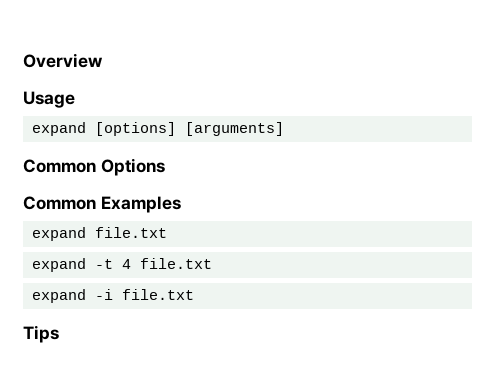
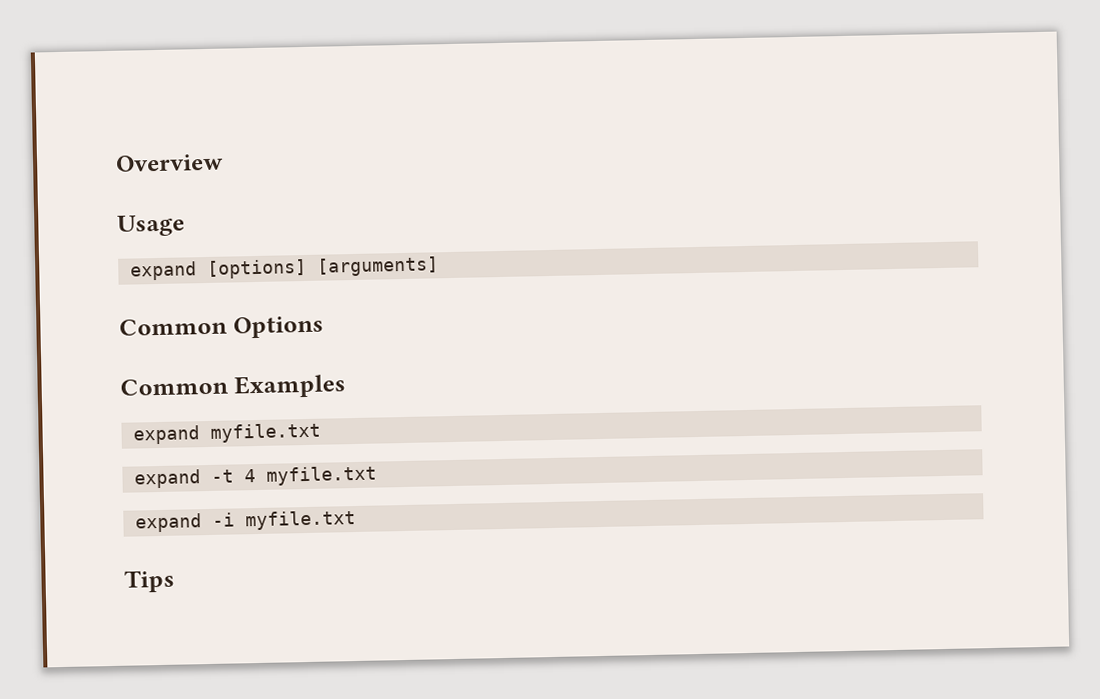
[94,227,167,238] file.txt -> [210,422,321,443] myfile.txt
[139,258,212,269] file.txt -> [266,465,377,486] myfile.txt
[121,289,194,300] file.txt -> [245,510,356,531] myfile.txt

